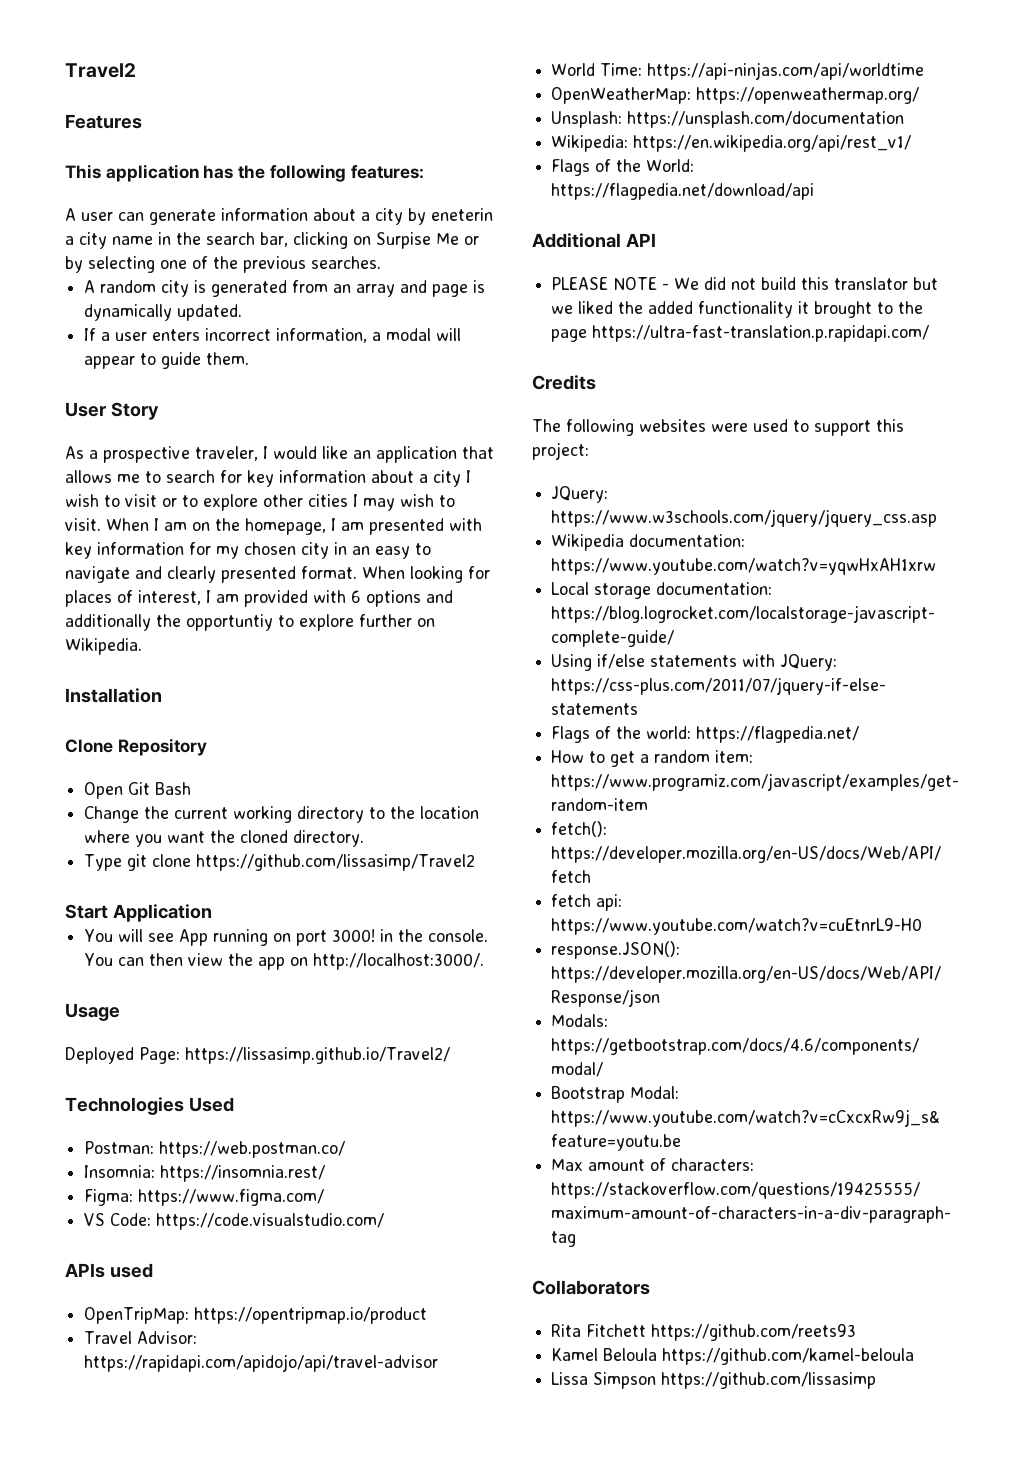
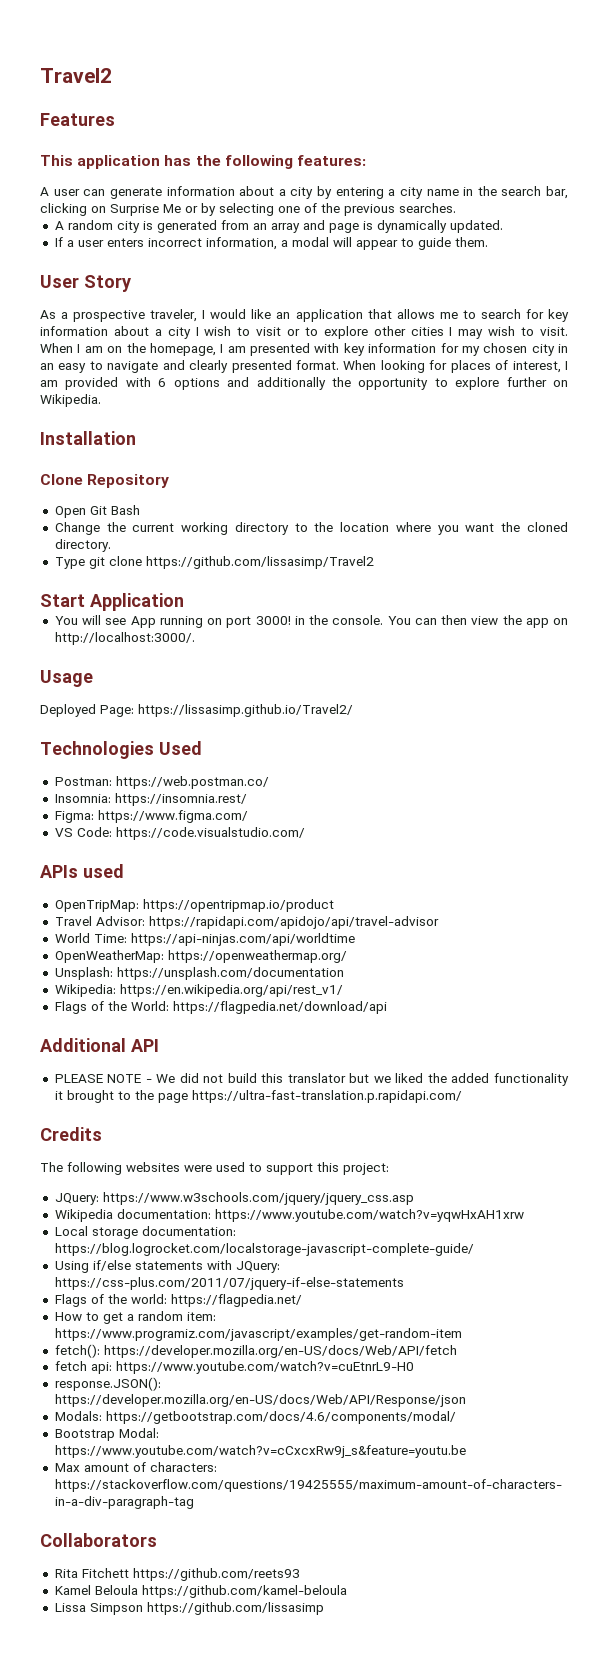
[431,208,493,221] eneterin -> [335,187,384,199] entering
[376,232,431,249] Surpise -> [110,204,159,216] Surprise
[186,614,273,631] opportuntiy -> [358,378,429,390] opportunity

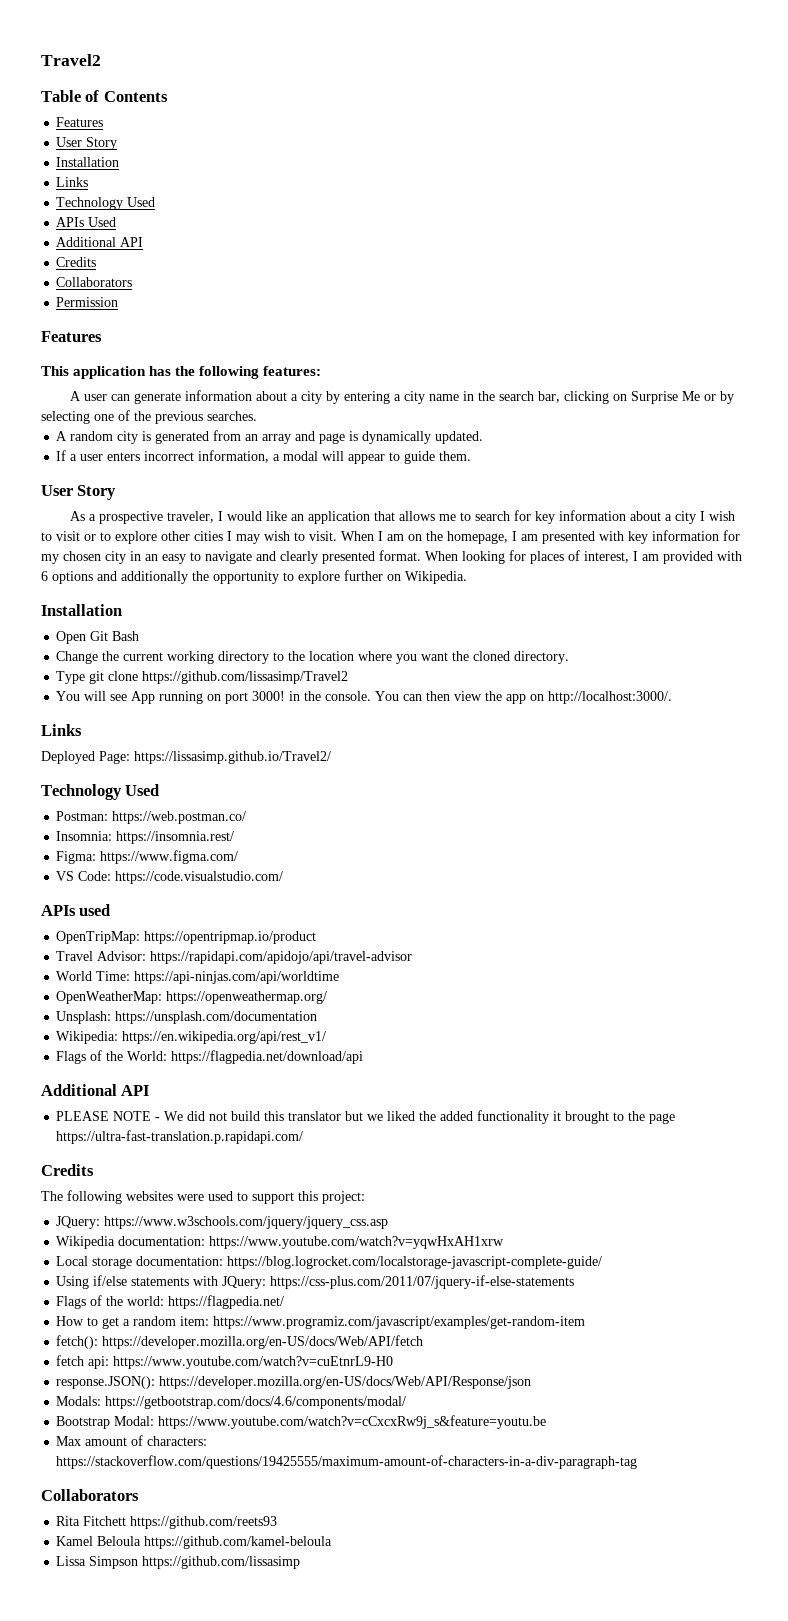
(112, 75) none -> [41,90,168,102] [56,117,104,127] [56,137,118,150] [56,157,120,167] [56,177,89,187] [56,197,156,210] [56,217,117,227] [56,237,144,247] [56,257,97,267] [56,277,133,287] [56,297,119,307] // Table of Contents // Features // User Story // Installation // Links // Technology Used // APIs Used // Additional API // Credits // Collaborators // Permission
[40,474,170,488] // Clone Repository -> (122, 610) none
[40,593,184,611] // Start Application -> (349, 677) none
[40,670,93,687] Usage -> [41,724,82,736] Links
[40,741,154,759] Technologies -> [41,784,122,800] Technology

